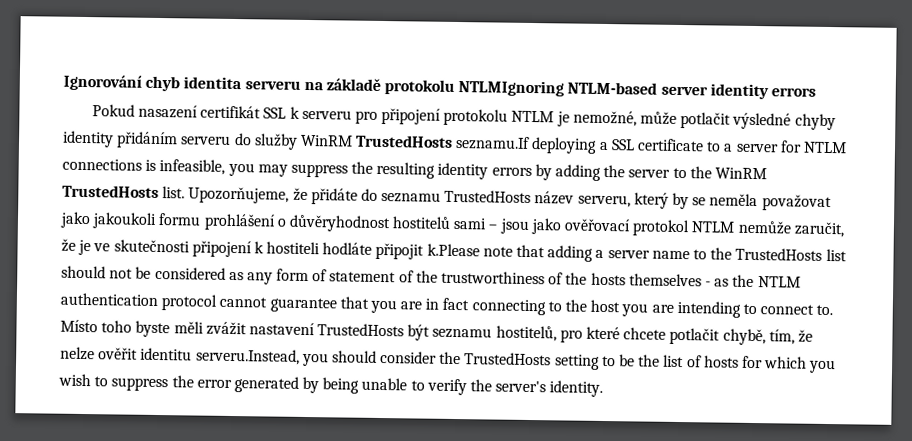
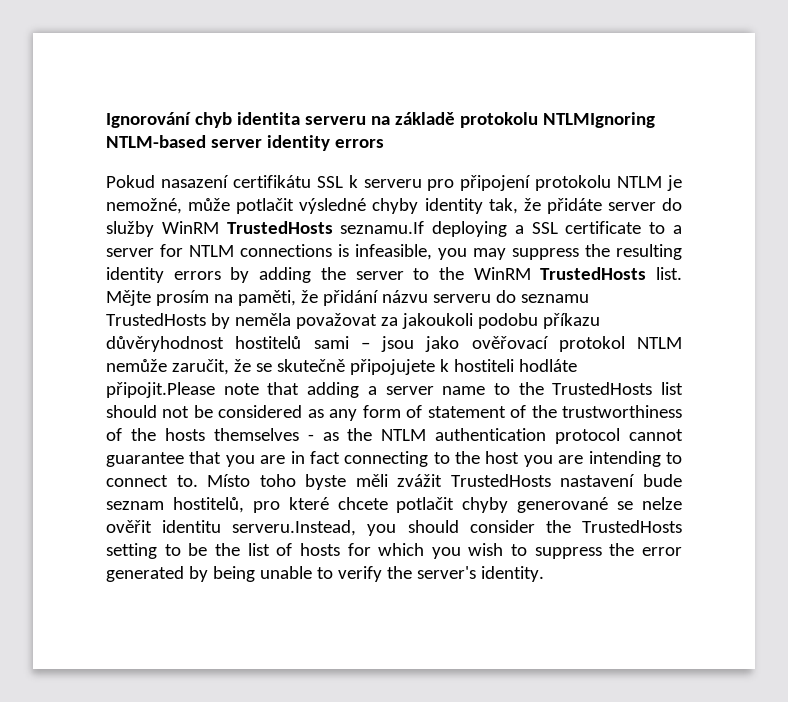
[200,105,262,119] certifikát -> [232,175,311,188] certifikátu
[116,131,232,149] přidáním serveru -> [488,198,656,214] tak, že přidáte server
[188,186,832,212] [60,211,287,231] Upozorňujeme, že přidáte do seznamu TrustedHosts název serveru, který by se neměla považovat jako jakoukoli formu prohlášení o -> [106,290,589,306] [106,313,600,329] Mějte prosím na paměti, že přidání názvu serveru do seznamu TrustedHosts by neměla považovat za jakoukoli podobu příkazu
[78,239,252,258] je ve skutečnosti připojení -> [255,359,435,375] se skutečně připojujete
[375,242,480,260] připojit k.Please -> [106,382,215,398] připojit.Please
[248,322,493,341] nastavení TrustedHosts být seznamu -> [450,474,682,487] [106,501,164,510] TrustedHosts nastavení bude seznam
[722,328,813,346] chybě, tím, že -> [462,497,634,513] chyby generované se

